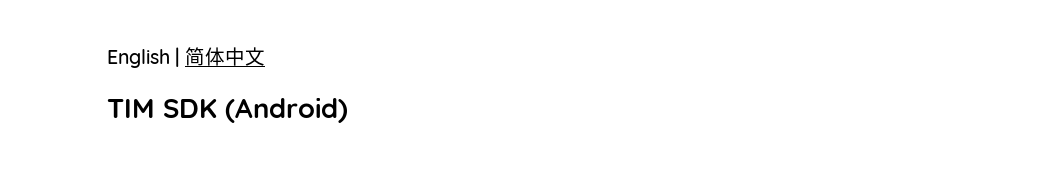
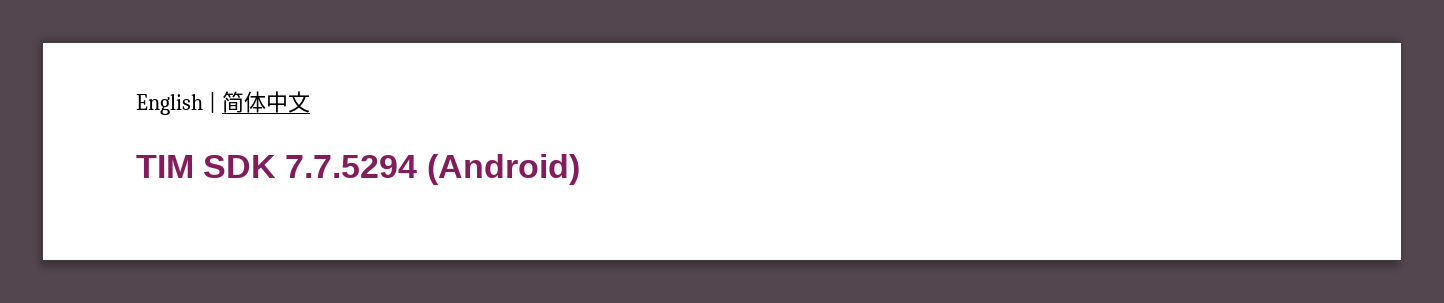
(217, 108) none -> [285,155,418,178] 7.7.5294

